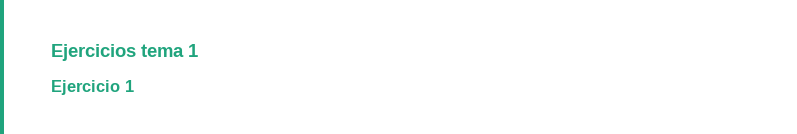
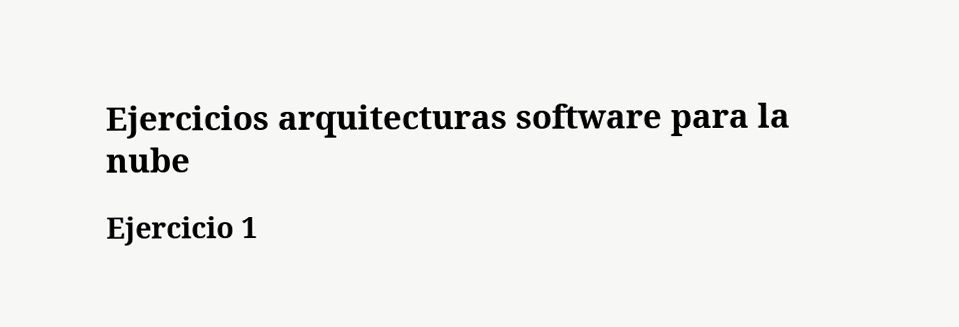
[141,44,198,57] tema 1 -> [277,102,790,138] [105,147,191,173] arquitecturas software para la nube

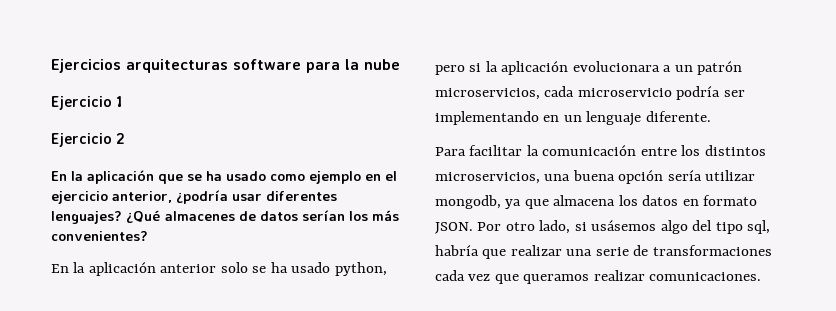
(258, 228) none -> [51,133,126,147] [51,170,397,184] [51,190,337,204] [51,210,399,224] [51,231,148,241] [51,262,387,276] [435,61,743,75] [435,86,745,100] [435,111,711,126] [435,145,766,156] [435,170,756,184] [435,195,758,209] [435,220,771,234] [435,245,772,259] [435,270,762,284] // Ejercicio 2 // En la aplicación que se ha usado como ejemplo en el ejercicio anterior, ¿podría usar diferentes lenguajes? ¿Qué almacenes de datos serían los más convenientes? // En la aplicación anterior solo se ha usado python, pero si la aplicación evolucionara a un patrón microservicios, cada microservicio podría ser implementando en un lenguaje diferente. // Para facilitar la comunicación entre los distintos microservicios, una buena opción sería utilizar mongodb, ya que almacena los datos en formato JSON. Por otro lado, si usásemos algo del tipo sql, habría que realizar una serie de transformaciones cada vez que queramos realizar comunicaciones.

